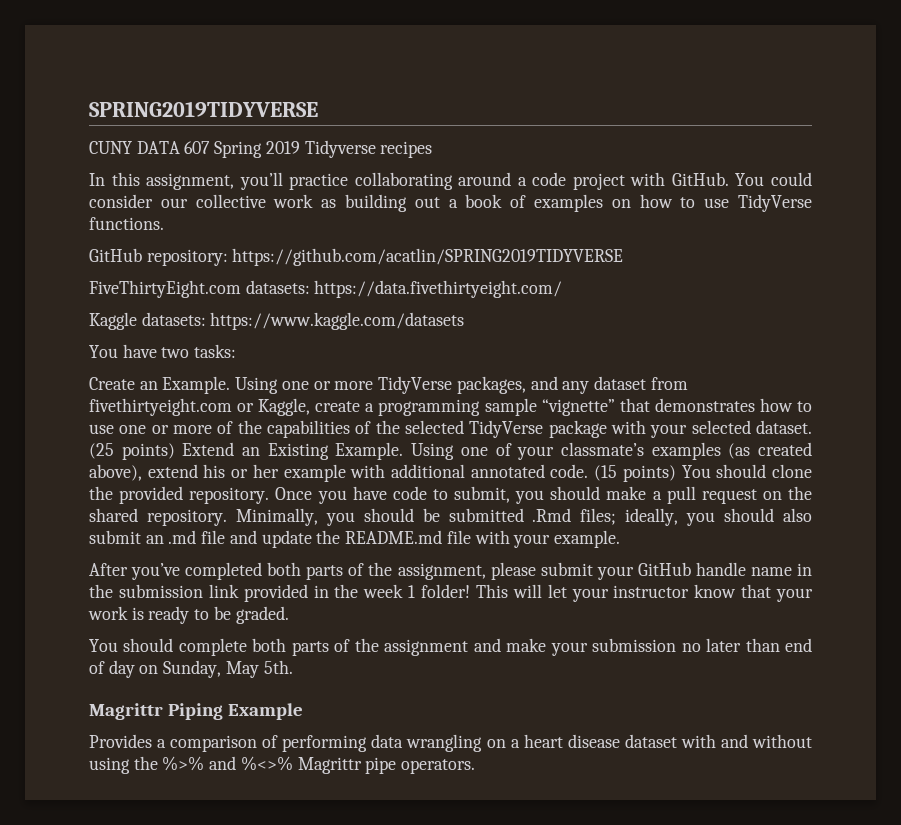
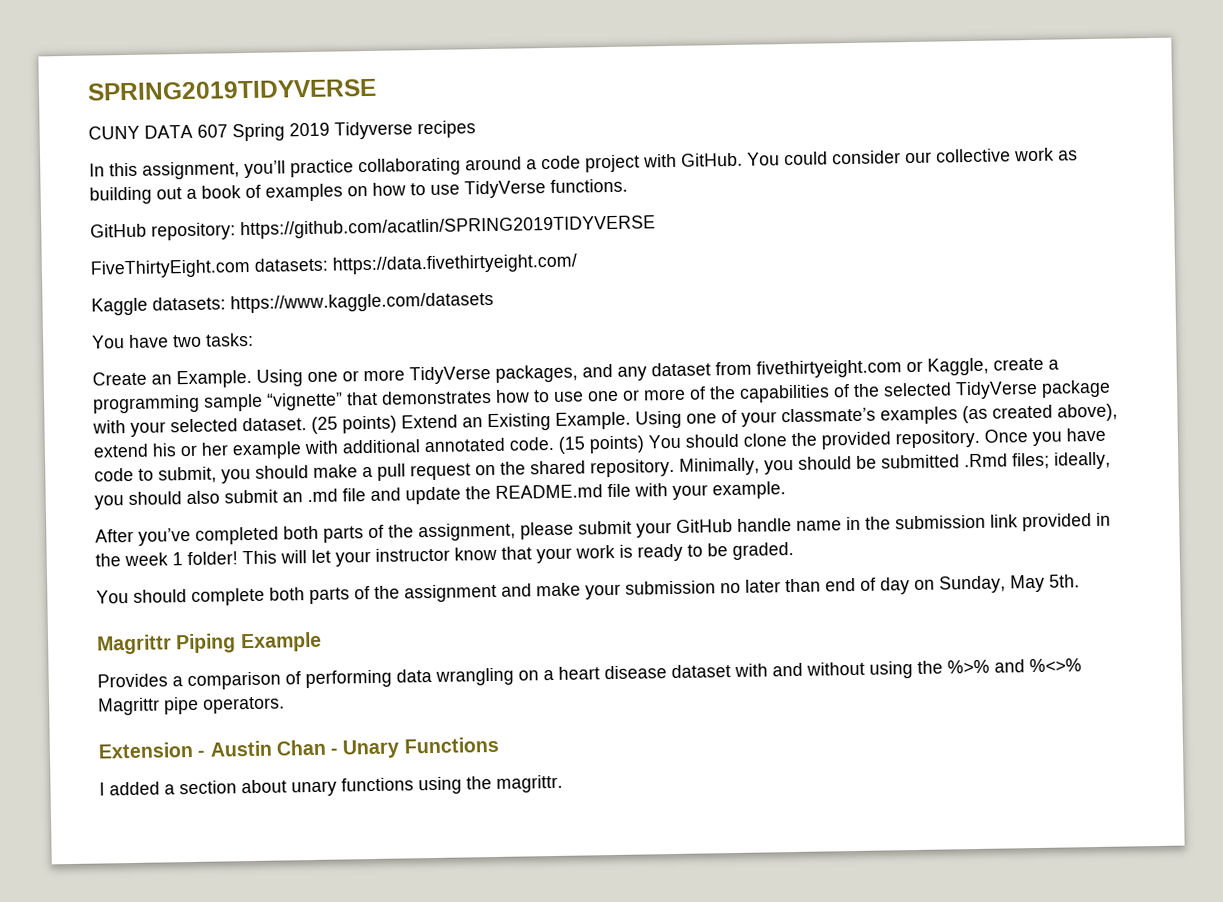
(476, 766) none -> [98,736,499,759] [99,774,563,797] // Extension - Austin Chan - Unary Functions // I added a section about unary functions using the magrittr.

